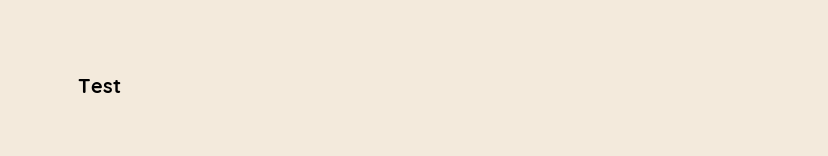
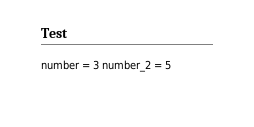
(121, 86) none -> [41,60,171,72] // number = 3 number_2 = 5

